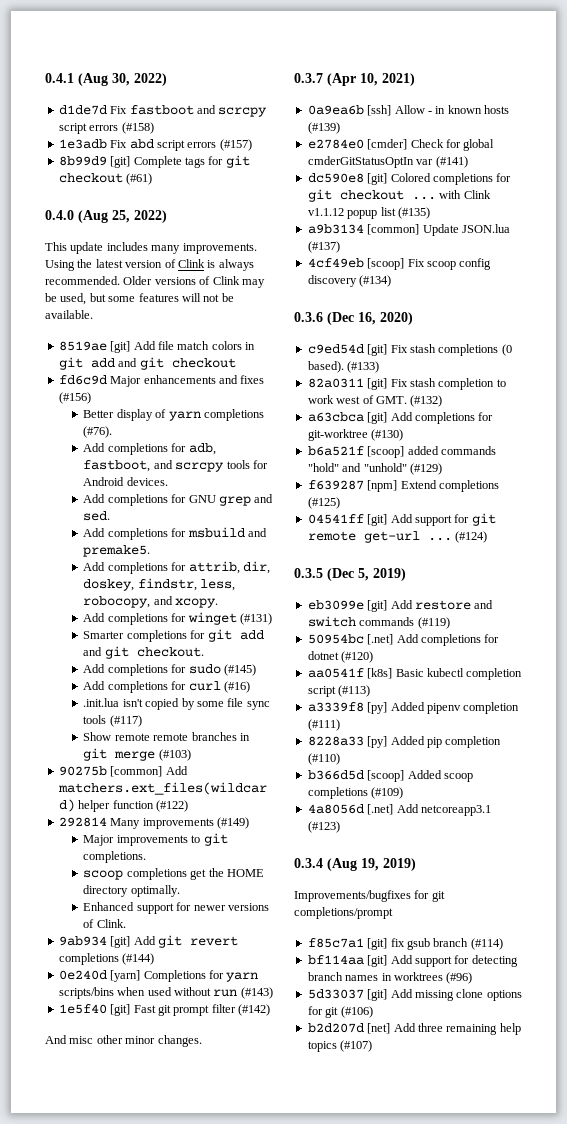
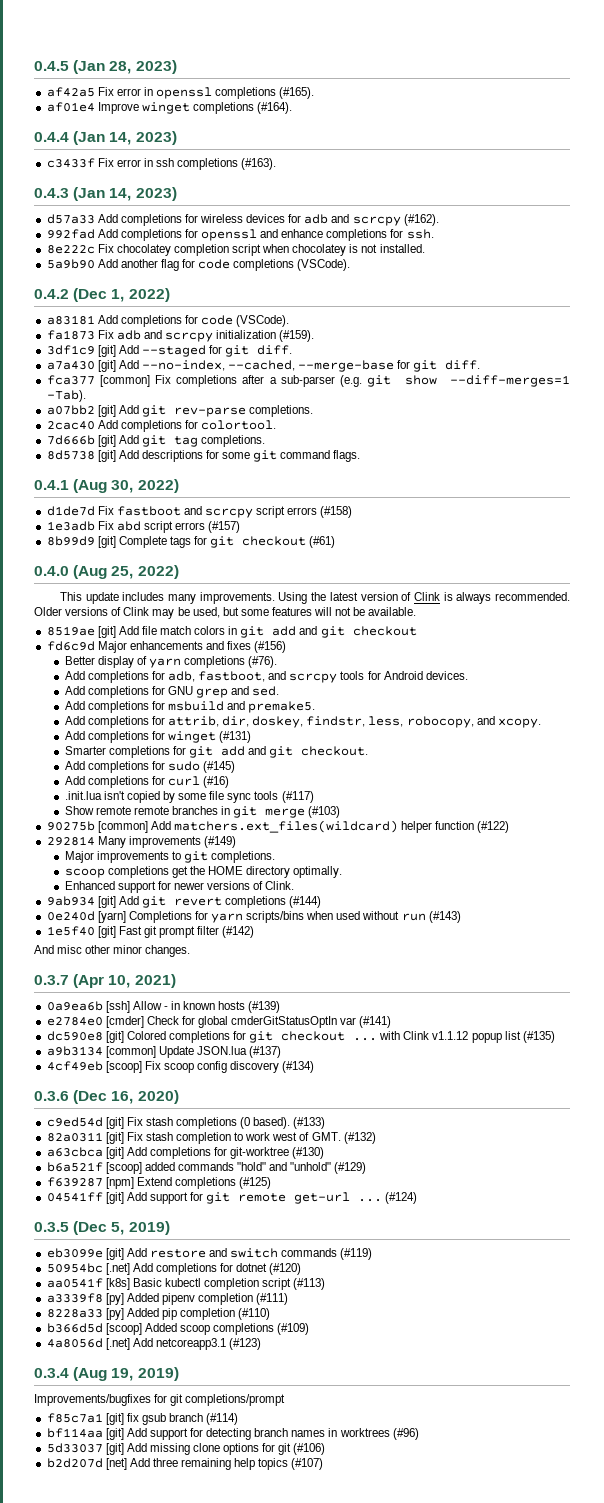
(45, 78) none -> [34,60,177,74] [46,87,315,99] [46,102,293,114] [34,131,177,145] [46,158,277,170] [34,187,177,201] [46,214,439,226] [46,229,434,241] [46,244,425,256] [46,259,351,271] [34,288,170,302] [46,315,290,327] [46,330,315,342] [46,345,293,357] [46,360,481,372] [46,375,570,387] [46,390,86,402] [46,405,314,417] [46,420,277,432] [46,435,266,447] [46,450,361,462] 0.4.5 (Jan 28, 2023) // af42a5 Fix error in openssl completions (#165). // af01e4 Improve winget completions (#164). // 0.4.4 (Jan 14, 2023) // c3433f Fix error in ssh completions (#163). // 0.4.3 (Jan 14, 2023) // d57a33 Add completions for wireless devices for adb and scrcpy (#162). // 992fad Add completions for openssl and enhance completions for ssh. // 8e222c Fix chocolatey completion script when chocolatey is not installed. // 5a9b90 Add another flag for code completions (VSCode). // 0.4.2 (Dec 1, 2022) // a83181 Add completions for code (VSCode). // fa1873 Fix adb and scrcpy initialization (#159). // 3df1c9 [git] Add --staged for git diff. // a7a430 [git] Add --no-index, --cached, --merge-base for git diff. // fca377 [common] Fix completions after a sub-parser (e.g. git show --diff-merges=1 -Tab). // a07bb2 [git] Add git rev-parse completions. // 2cac40 Add completions for colortool. // 7d666b [git] Add git tag completions. // 8d5738 [git] Add descriptions for some git command flags. //

